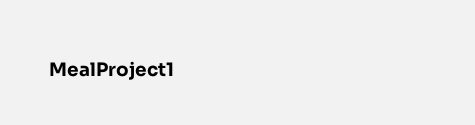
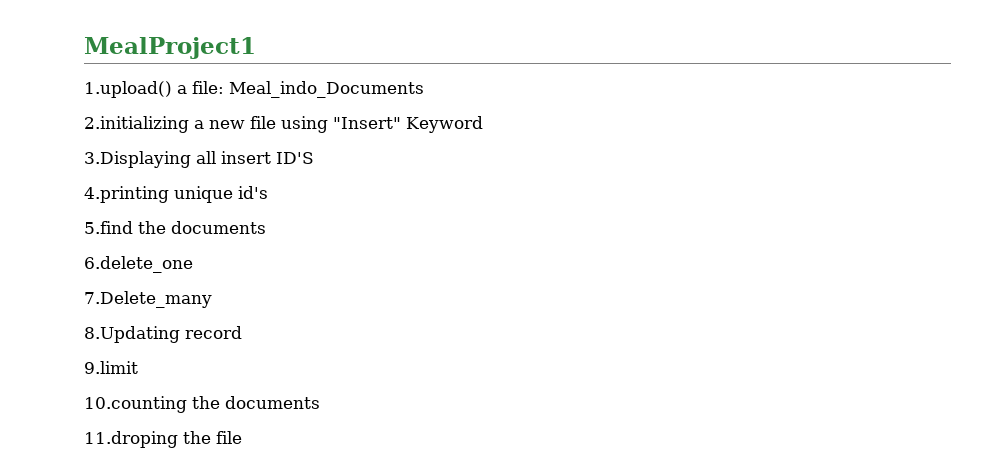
(174, 70) none -> [84,81,424,98] [84,116,483,133] [84,151,314,168] [84,186,268,203] [84,221,266,234] [84,256,193,273] [84,291,212,308] [84,326,242,343] [84,361,138,374] [84,396,320,413] [84,431,242,448] // 1.upload() a file: Meal_indo_Documents // 2.initializing a new file using "Insert" Keyword // 3.Displaying all insert ID'S // 4.printing unique id's // 5.find the documents // 6.delete_one // 7.Delete_many // 8.Updating record // 9.limit // 10.counting the documents // 11.droping the file

